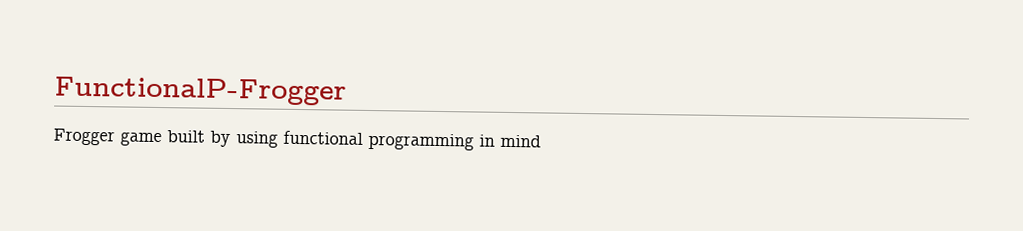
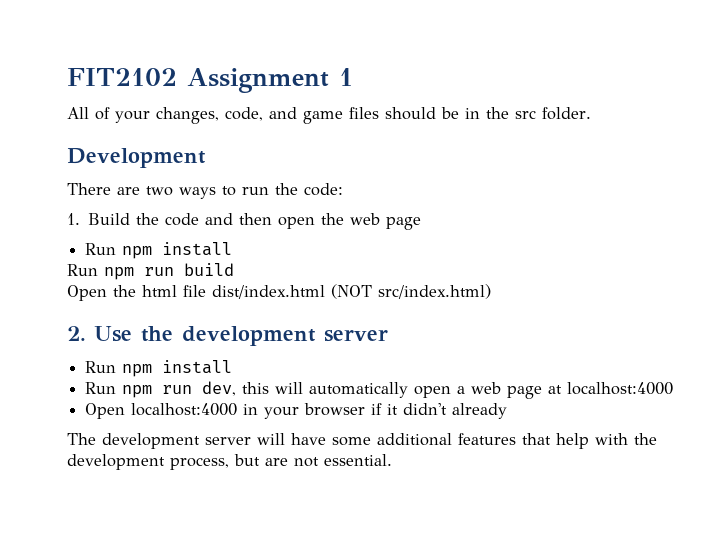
[54,76,347,106] [53,128,541,151] FunctionalP-Frogger // Frogger game built by using functional programming in mind -> [67,68,353,93] [67,107,591,124] [67,148,206,168] [67,183,343,199] [67,213,422,230] [85,242,233,259] [67,263,234,280] [67,284,491,301] [67,326,389,346] [85,360,233,377] [85,381,674,399] [85,403,508,419] [67,433,657,449] [67,454,392,470] FIT2102 Assignment 1 // All of your changes, code, and game files should be in the src folder. // Development // There are two ways to run the code: // 1. Build the code and then open the web page // Run npm install // Run npm run build // Open the html file dist/index.html (NOT src/index.html) // 2. Use the development server // Run npm install // Run npm run dev, this will automatically open a web page at localhost:4000 // Open localhost:4000 in your browser if it didn't already // The development server will have some additional features that help with the development process, but are not essential.

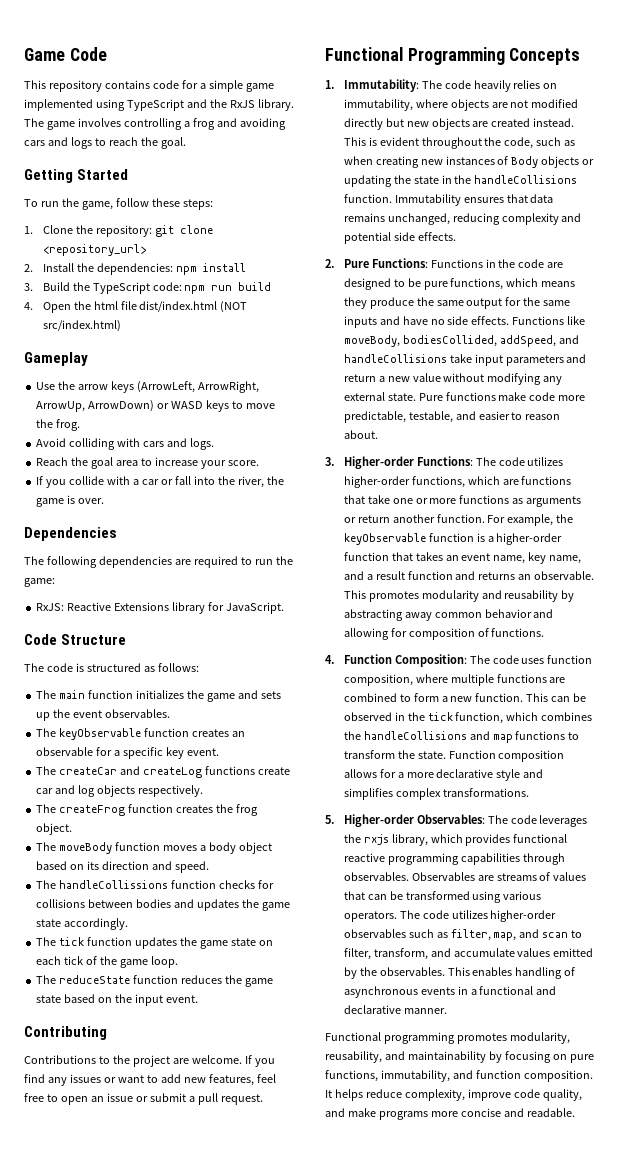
[67,68,353,93] [67,107,591,124] [67,148,206,168] [67,183,343,199] [67,213,422,230] [85,242,233,259] [67,264,98,276] FIT2102 Assignment 1 // All of your changes, code, and game files should be in the src folder. // Development // There are two ways to run the code: // 1. Build the code and then open the web page // Run npm install // Run -> [24,47,107,61] [24,80,274,92] [24,99,294,111] [24,118,286,130] [24,137,186,149] [24,169,129,183] [24,198,213,210] [24,225,213,237] [42,244,146,256] [24,263,246,275] [24,282,182,294] Game Code // This repository contains code for a simple game implemented using TypeScript and the RxJS library. The game involves controlling a frog and avoiding cars and logs to reach the goal. // Getting Started // To run the game, follow these steps: // 1. Clone the repository: git clone <repository_url> // 2. Install the dependencies: npm install // 3. Build the TypeScript code:
(234, 269) none -> [24,302,33,310] 4.
[67,326,86,341] 2. -> [24,352,88,366] Gameplay //
[182,326,389,346] [85,360,233,377] [85,381,674,399] [85,403,508,419] [67,433,657,449] [67,454,392,470] development server // Run npm install // Run npm run dev, this will automatically open a web page at localhost:4000 // Open localhost:4000 in your browser if it didn't already // The development server will have some additional features that help with the development process, but are not essential. -> [78,381,259,393] [36,400,275,412] [36,419,81,431] [36,438,214,450] [36,457,259,469] [36,476,284,488] [36,495,105,507] [24,527,117,541] [24,556,293,568] [24,578,55,587] [36,602,284,614] [24,634,127,645] [24,663,199,672] [36,690,281,702] [36,709,171,721] [36,728,245,740] [36,747,219,759] [36,766,290,778] [36,785,203,797] [36,804,258,816] [36,823,73,835] [36,842,272,854] [36,861,209,873] [36,880,274,889] [36,899,290,911] [36,918,129,930] [36,937,273,949] [36,956,178,968] [36,975,273,987] [36,994,198,1006] [24,1026,107,1040] [24,1055,275,1067] [24,1074,276,1086] [24,1093,263,1105] [325,47,581,65] [325,79,558,92] [343,99,579,111] [343,118,575,130] [343,137,576,149] [343,156,595,168] [343,175,578,187] [343,194,554,206] [343,213,582,225] [343,232,456,244] [325,258,564,268] [343,278,576,290] [343,297,571,309] [343,316,586,328] [343,335,579,347] [343,354,587,366] [343,373,563,385] [343,392,586,401] [343,411,561,423] [343,430,378,439] [325,456,564,469] [343,476,572,488] [343,495,582,507] [343,514,574,526] [343,533,563,545] [343,552,582,564] [343,571,595,580] [343,590,575,602] [343,609,554,621] [343,628,545,640] [325,654,593,667] [343,674,566,686] [343,693,587,702] [343,712,593,724] [343,731,580,743] [343,750,565,762] [343,769,544,781] [343,788,529,800] [325,814,588,827] [343,834,568,846] [343,853,565,865] [343,872,587,881] [343,891,542,903] [343,910,557,922] [343,929,583,941] [343,948,594,960] [343,967,576,979] [343,986,557,998] [343,1005,447,1014] [325,1032,570,1044] [325,1051,594,1063] [325,1070,593,1082] [325,1089,582,1101] [325,1108,575,1120] arrow keys (ArrowLeft, ArrowRight, ArrowUp, ArrowDown) or WASD keys to move the frog. // Avoid colliding with cars and logs. // Reach the goal area to increase your score. // If you collide with a car or fall into the river, the game is over. // Dependencies // The following dependencies are required to run the game: // RxJS: Reactive Extensions library for JavaScript. // Code Structure // The code is structured as follows: // The main function initializes the game and sets up the event observables. // The keyObservable function creates an observable for a specific key event. // The createCar and createLog functions create car and log objects respectively. // The createFrog function creates the frog object. // The moveBody function moves a body object based on its direction and speed. // The handleCollissions function checks for collisions between bodies and updates the game state accordingly. // The tick function updates the game state on each tick of the game loop. // The reduceState function reduces the game state based on the input event. // Contributing // Contributions to the project are welcome. If you find any issues or want to add new features, feel free to open an issue or submit a pull request. // Functional Programming Concepts // 1. Immutability: The code heavily relies on immutability, where objects are not modified directly but new objects are created instead. This is evident throughout the code, such as when creating new instances of Body objects or updating the state in the handleCollisions function. Immutability ensures that data remains unchanged, reducing complexity and potential side effects. // 2. Pure Functions: Functions in the code are designed to be pure functions, which means they produce the same output for the same inputs and have no side effects. Functions like moveBody, bodiesCollided, addSpeed, and handleCollisions take input parameters and return a new value without modifying any external state. Pure functions make code more predictable, testable, and easier to reason about. // 3. Higher-order Functions: The code utilizes higher-order functions, which are functions that take one or more functions as arguments or return another function. For example, the keyObservable function is a higher-order function that takes an event name, key name, and a result function and returns an observable. This promotes modularity and reusability by abstracting away common behavior and allowing for composition of functions. // 4. Function Composition: The code uses function composition, where multiple functions are combined to form a new function. This can be observed in the tick function, which combines the handleCollisions and map functions to transform the state. Function composition allows for a more declarative style and simplifies complex transformations. // 5. Higher-order Observables: The code leverages the rxjs library, which provides functional reactive programming capabilities through observables. Observables are streams of values that can be transformed using various operators. The code utilizes higher-order observables such as filter, map, and scan to filter, transform, and accumulate values emitted by the observables. This enables handling of asynchronous events in a functional and declarative manner. // Functional programming promotes modularity, reusability, and maintainability by focusing on pure functions, immutability, and function composition. It helps reduce complexity, improve code quality, and make programs more concise and readable.

